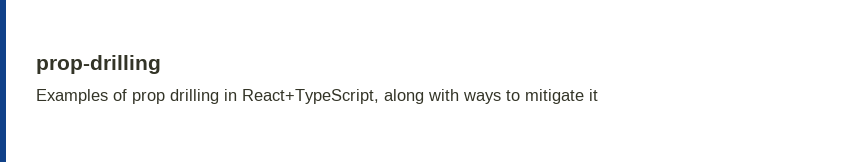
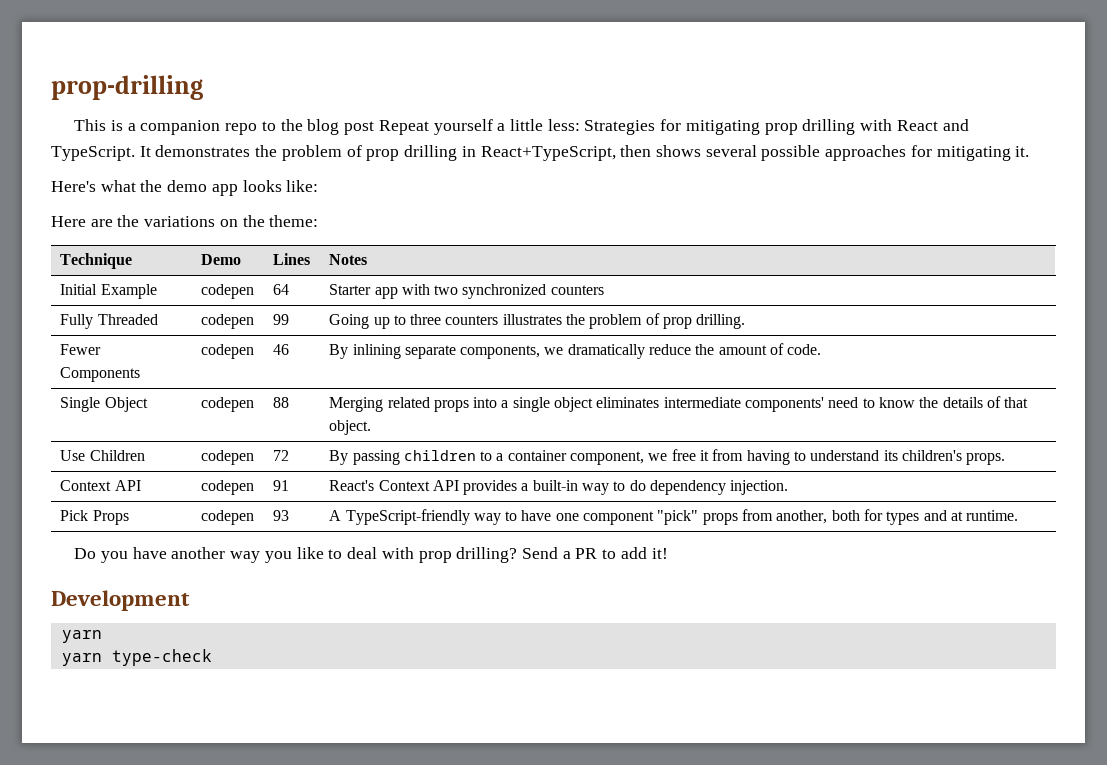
[36,89,108,104] Examples -> [74,119,969,135] [51,145,342,161] This is a companion repo to the blog post Repeat yourself a little less: Strategies for mitigating prop drilling with React and TypeScript. It demonstrates the problem
[384,89,598,104] along with ways to mitigate it -> [620,145,1030,161] [51,180,319,196] [51,215,319,227] [60,253,133,269] [201,254,242,265] [273,253,311,265] [329,254,368,265] [60,284,157,299] [201,284,255,299] [273,284,290,295] [329,284,604,299] [60,314,158,329] [201,314,255,329] [273,314,290,325] [329,313,746,329] [60,344,102,355] [60,367,141,382] [201,344,255,359] [273,344,290,355] [329,343,822,359] [60,397,148,412] [201,397,255,412] [273,397,290,408] [329,396,1029,412] [329,420,372,435] [60,450,145,461] [201,450,255,465] [273,450,290,461] [329,449,1006,465] [60,480,141,491] [201,480,255,495] [273,480,290,491] [329,480,789,495] [60,510,129,525] [201,510,255,525] [273,510,290,521] [329,509,1019,525] [74,547,668,563] [51,590,190,611] [61,630,102,643] [61,649,212,666] then shows several possible approaches for mitigating it. // Here's what the demo app looks like: // Here are the variations on the theme: // Technique | Demo | Lines | Notes // Initial Example | codepen | 64 | Starter app with two synchronized counters // Fully Threaded | codepen | 99 | Going up to three counters illustrates the problem of prop drilling. // Fewer Components | codepen | 46 | By inlining separate components, we dramatically reduce the amount of code. // Single Object | codepen | 88 | Merging related props into a single object eliminates intermediate components' need to know the details of that object. // Use Children | codepen | 72 | By passing children to a container component, we free it from having to understand its children's props. // Context API | codepen | 91 | React's Context API provides a built-in way to do dependency injection. // Pick Props | codepen | 93 | A TypeScript-friendly way to have one component "pick" props from another, both for types and at runtime. // Do you have another way you like to deal with prop drilling? Send a PR to add it! // Development // yarn // yarn type-check

